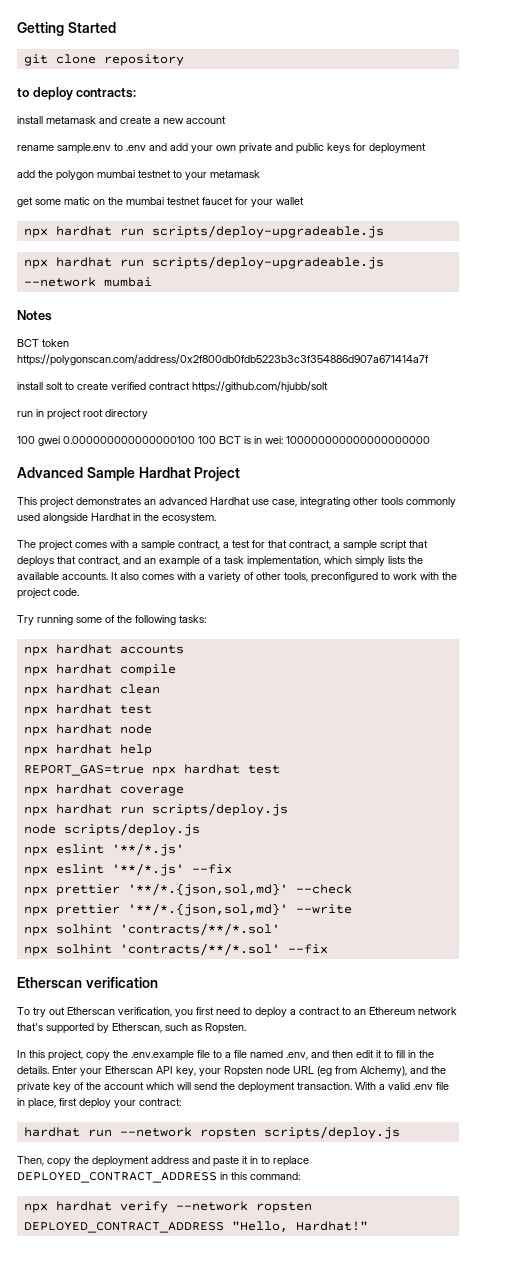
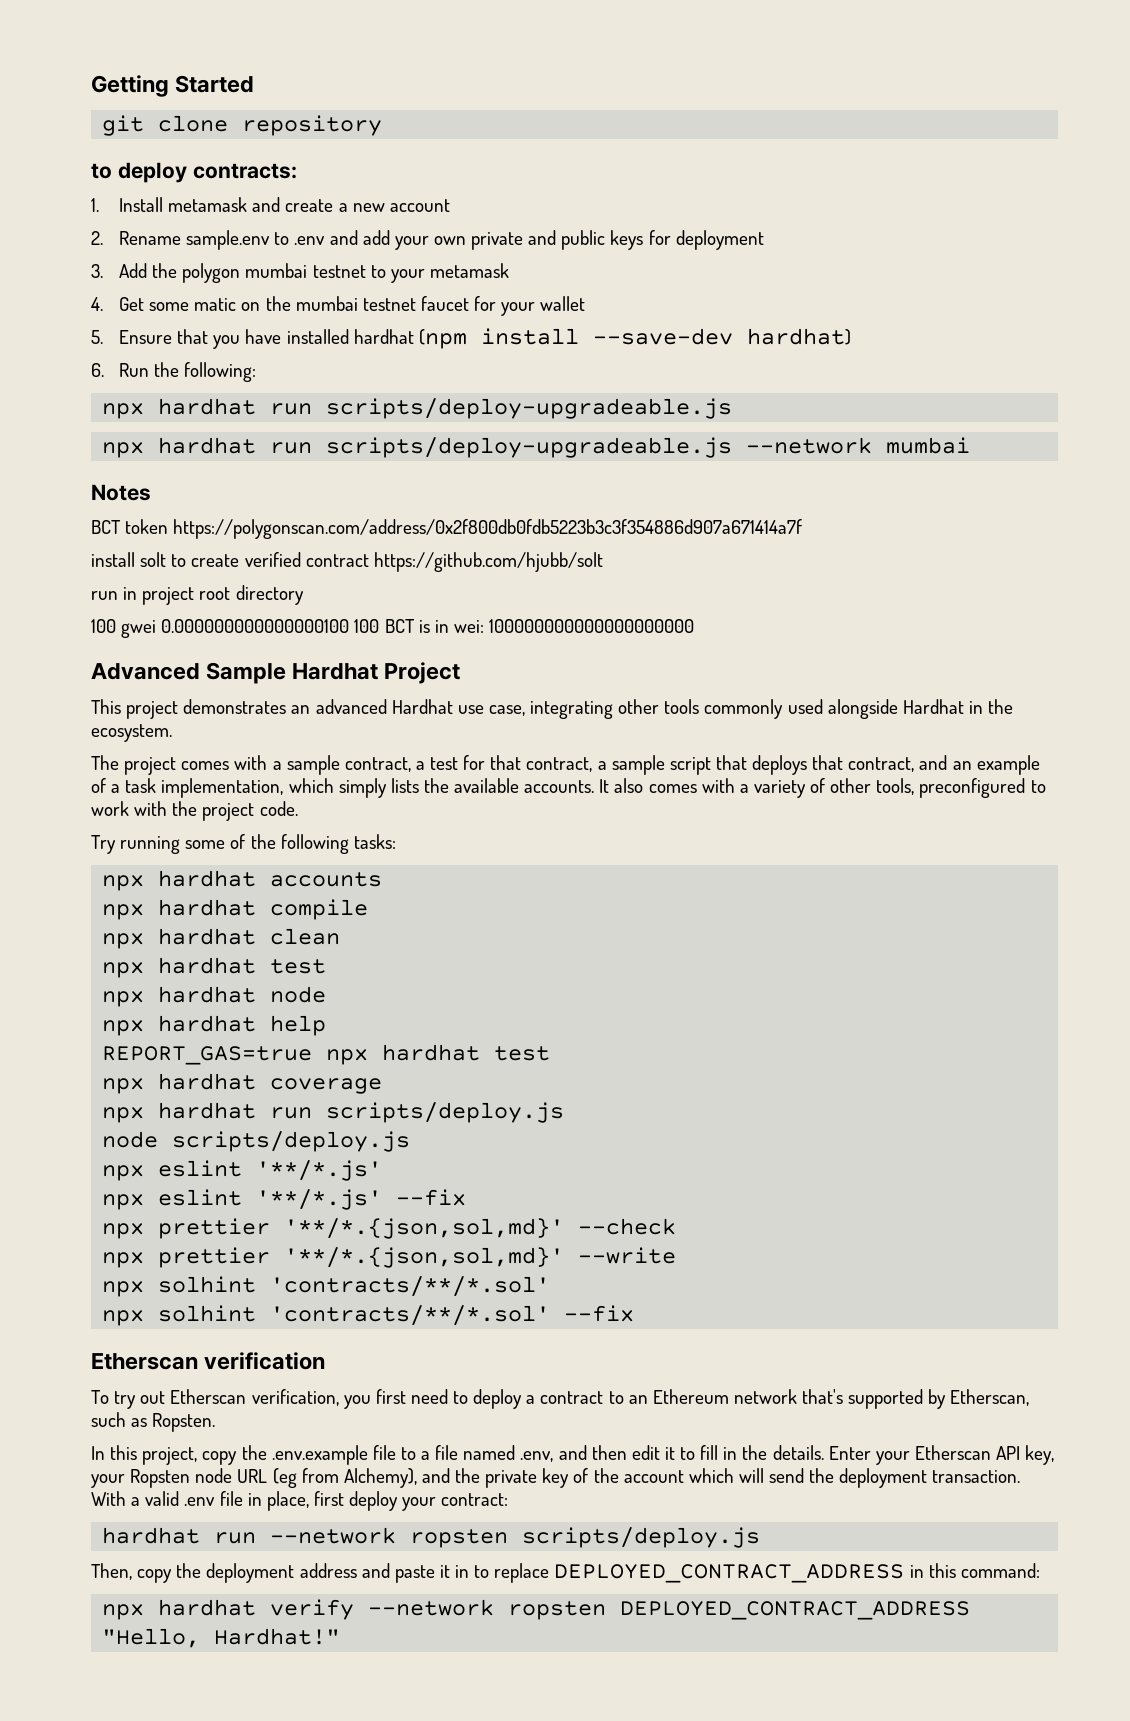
[17,116,43,124] install -> [91,197,163,212] 1. Install
[17,145,54,151] rename -> [91,231,181,245] 2. Rename
[17,170,35,178] add -> [91,263,147,278] 3. Add
[17,197,33,207] get -> [91,297,144,311] 4. Get
(304, 201) none -> [91,328,851,349] [91,362,257,382] // 5. Ensure that you have installed hardhat (npm install --save-dev hardhat) // 6. Run the following:

